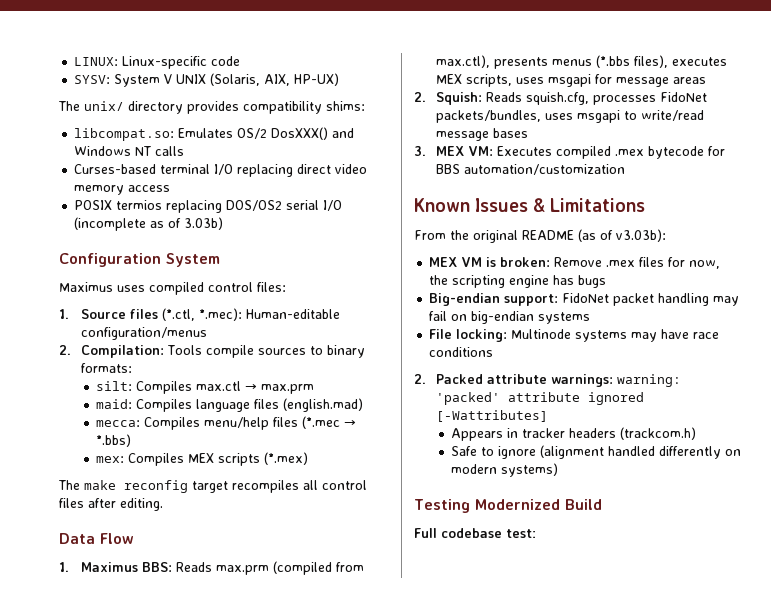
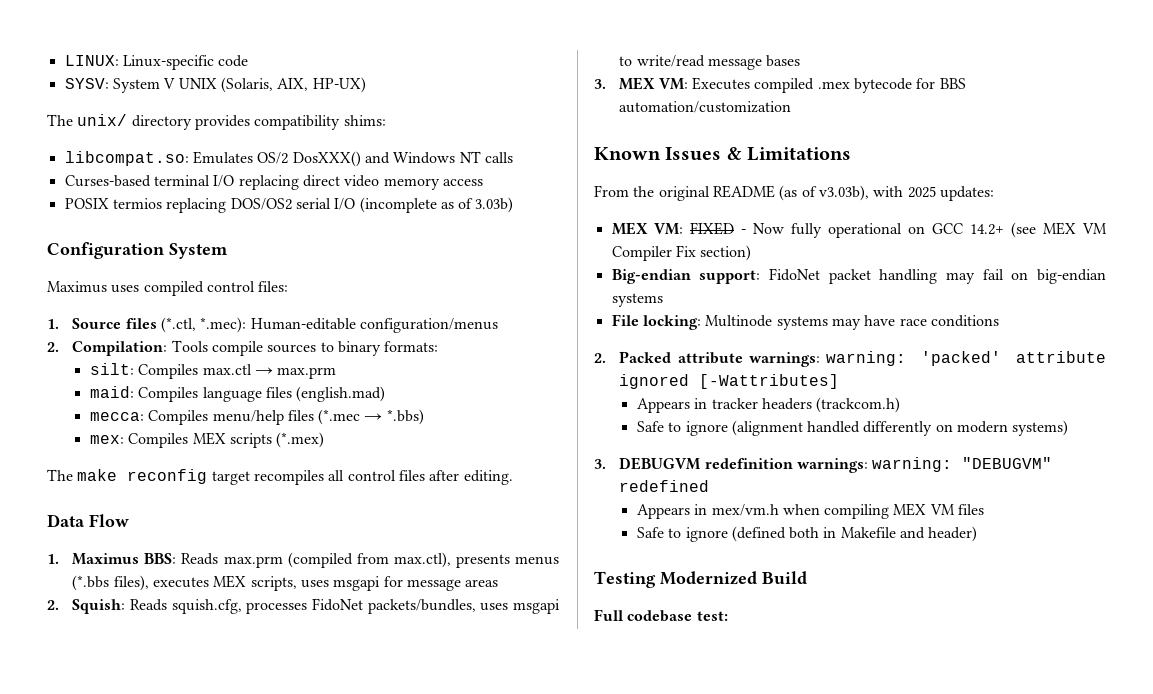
[616,229,666,242] [429,257,721,269] [429,275,607,288] v3.03b): // MEX VM is broken: Remove .mex files for now, the scripting engine has bugs -> [818,185,994,201] [611,222,1107,238] [611,245,752,261] v3.03b), with 2025 updates: // MEX VM: FIXED - Now fully operational on GCC 14.2+ (see MEX VM Compiler Fix section)
(559, 470) none -> [594,457,1053,473] [619,480,710,492] [636,503,985,519] [636,526,978,542] // 3. DEBUGVM redefinition warnings: warning: "DEBUGVM" redefined // Appears in mex/vm.h when compiling MEX VM files // Safe to ignore (defined both in Makefile and header)

